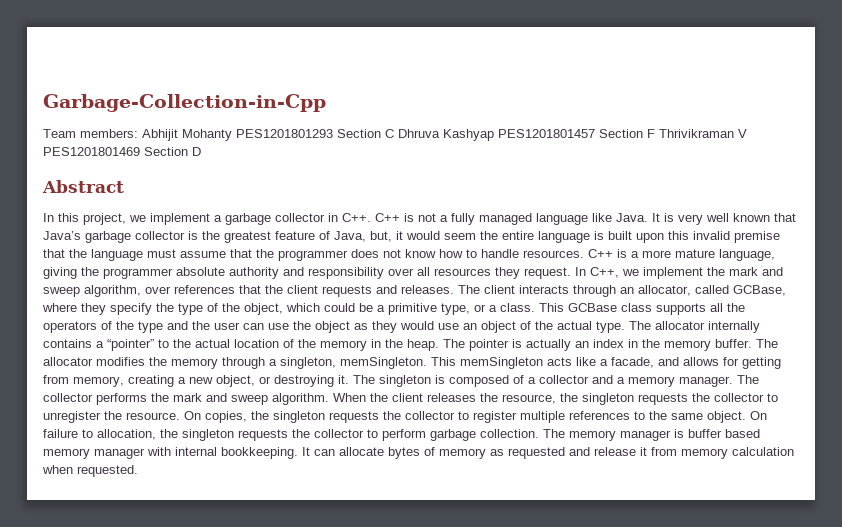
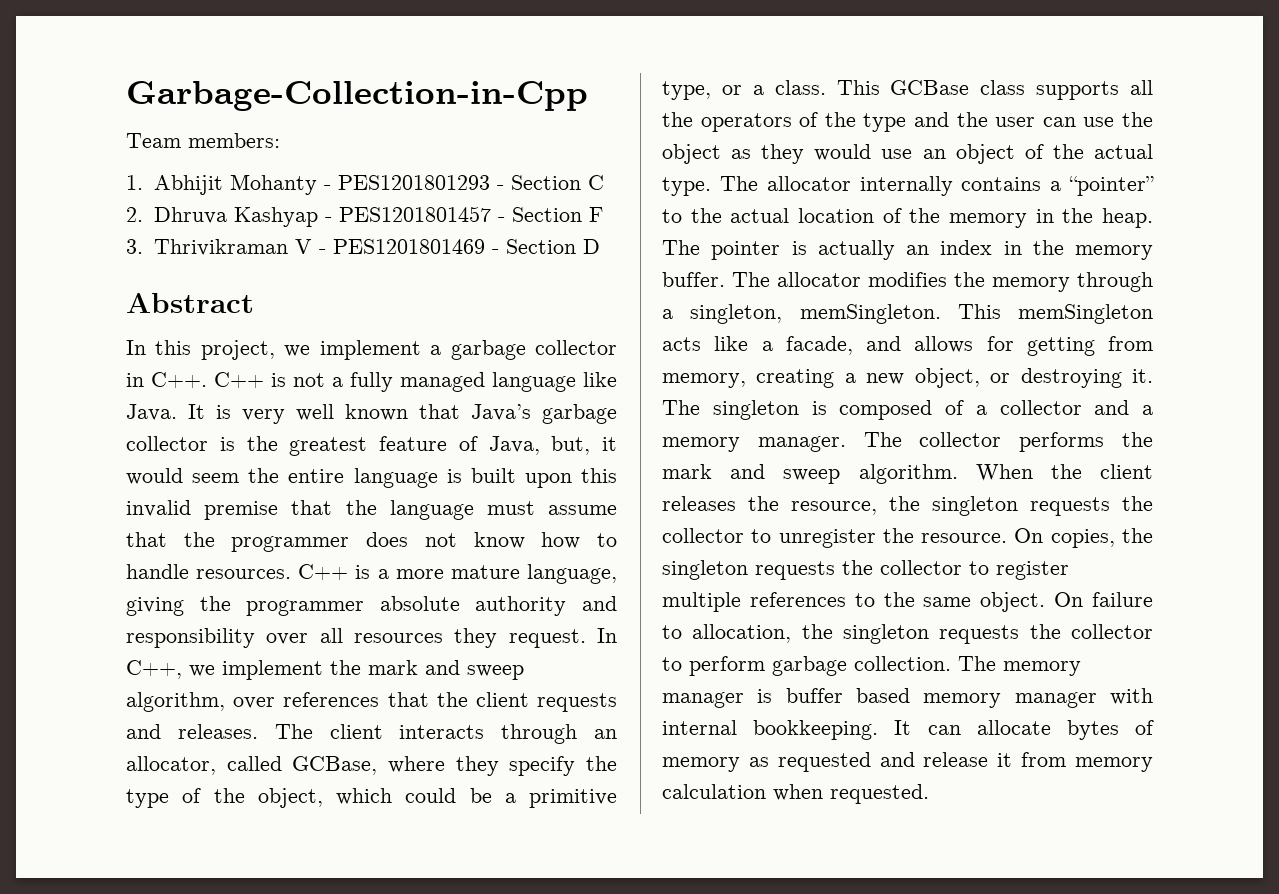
(138, 133) none -> [126,175,143,190] // 1.
[236,129,333,138] PES1201801293 -> [323,175,504,190] - PES1201801293 -
(394, 133) none -> [126,207,143,222] // 2.
[498,129,595,138] PES1201801457 -> [324,206,505,222] - PES1201801457 -
(655, 133) none -> [126,239,143,254] // 3.
[43,147,140,156] PES1201801469 -> [318,239,499,254] - PES1201801469 -

